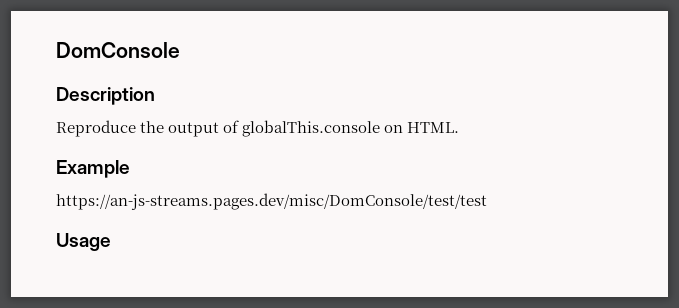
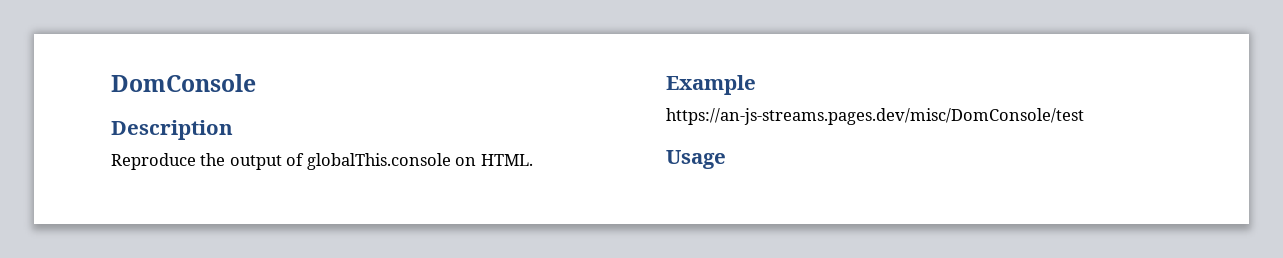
[56,193,487,210] https://an-js-streams.pages.dev/misc/DomConsole/test/test -> [666,108,1084,125] https://an-js-streams.pages.dev/misc/DomConsole/test

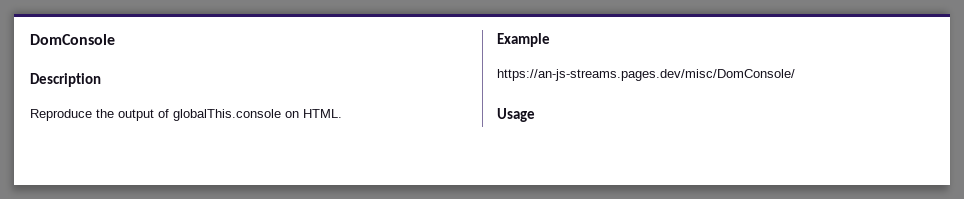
[666,108,1084,125] https://an-js-streams.pages.dev/misc/DomConsole/test -> [497,69,795,81] https://an-js-streams.pages.dev/misc/DomConsole/

